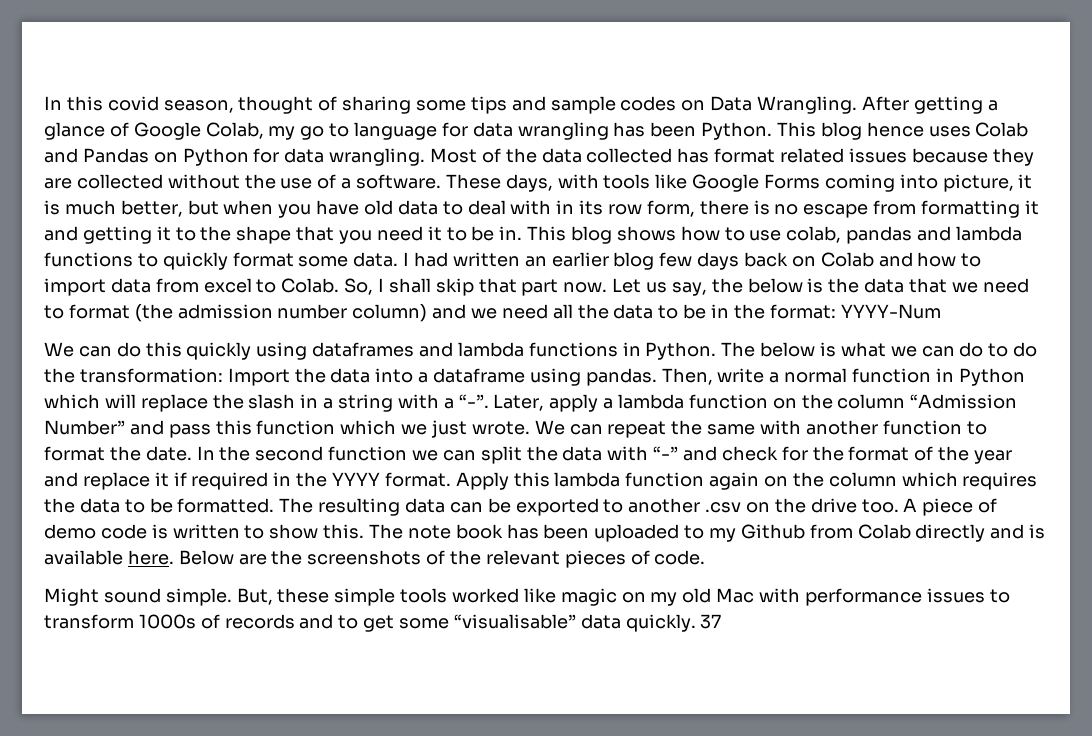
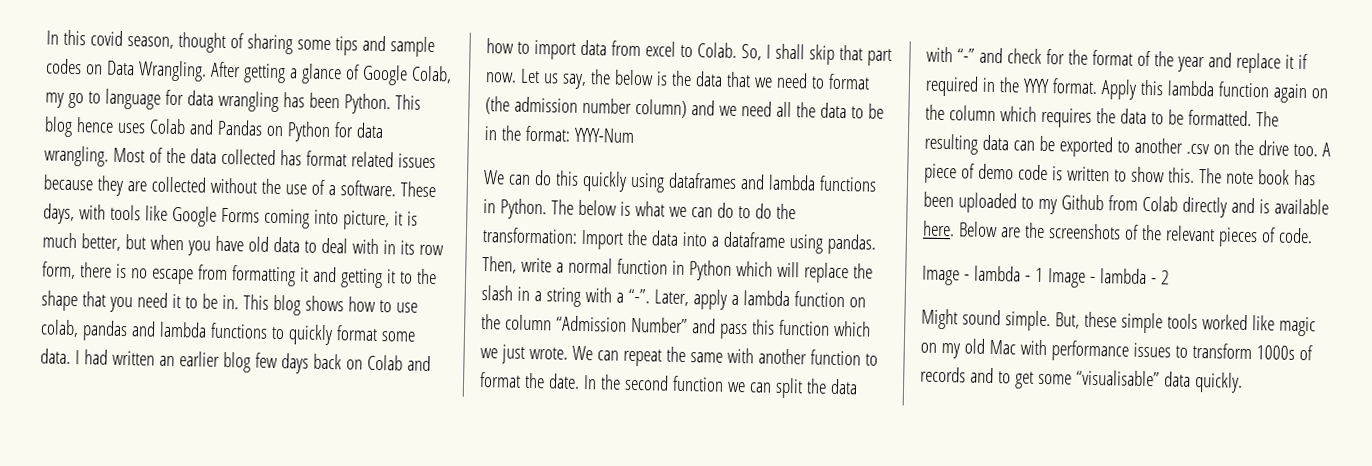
(706, 557) none -> [922,265,1170,288] // Image - lambda - 1 Image - lambda - 2
[700,614,722,629] 37 -> (1243, 382) none

